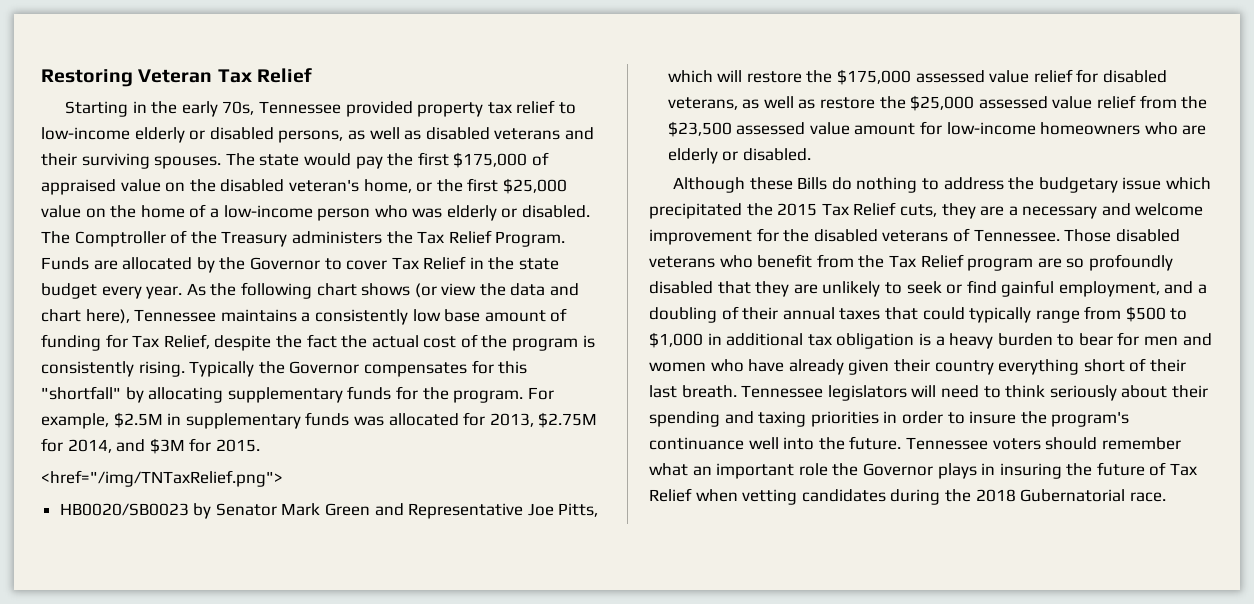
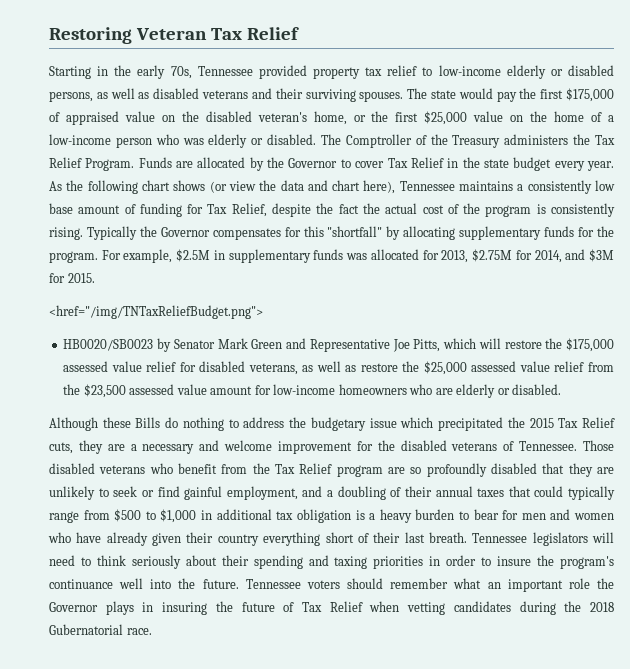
[41,470,283,487] <href="/img/TNTaxRelief.png"> -> [49,305,263,319] <href="/img/TNTaxReliefBudget.png">

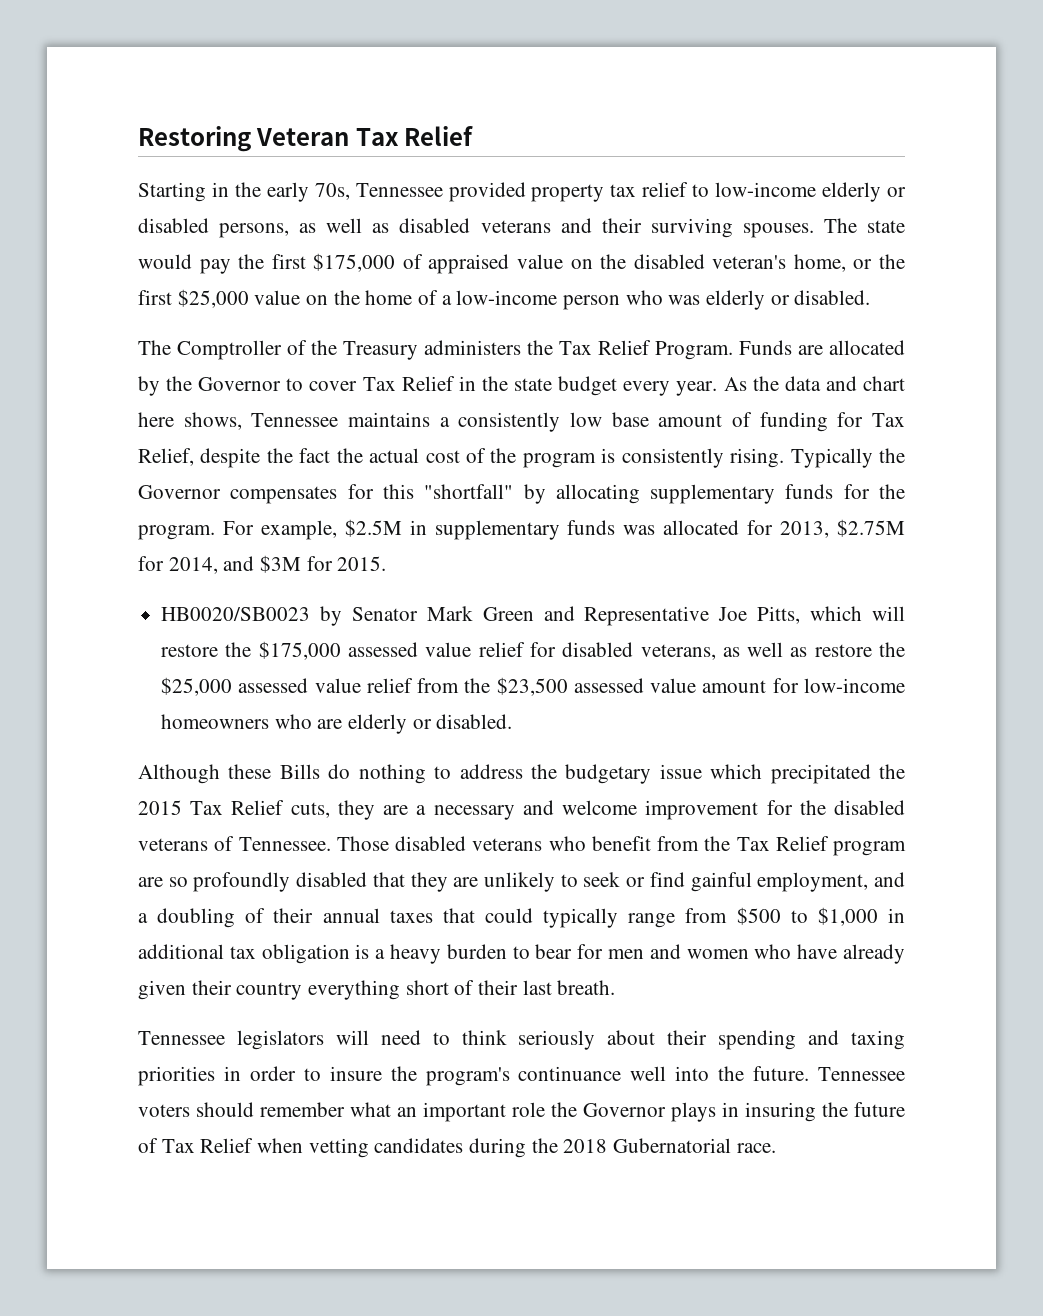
(317, 139) none -> (871, 297) //
[87,180,277,194] following chart shows (or view the -> (779, 383) none
[363,180,396,194] here), -> [138,412,242,430] here shows,
[49,305,263,319] // <href="/img/TNTaxReliefBudget.png"> -> (387, 563) none
(467, 537) none -> (616, 987) //

